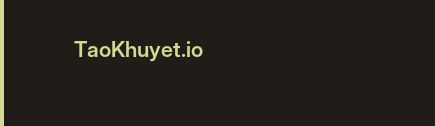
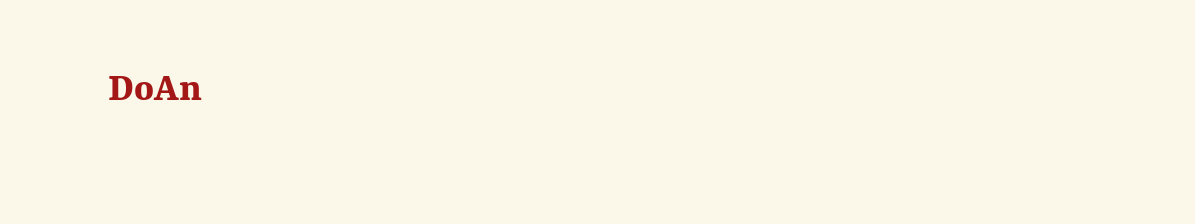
[74,41,203,62] TaoKhuyet.io -> [108,76,202,100] DoAn

